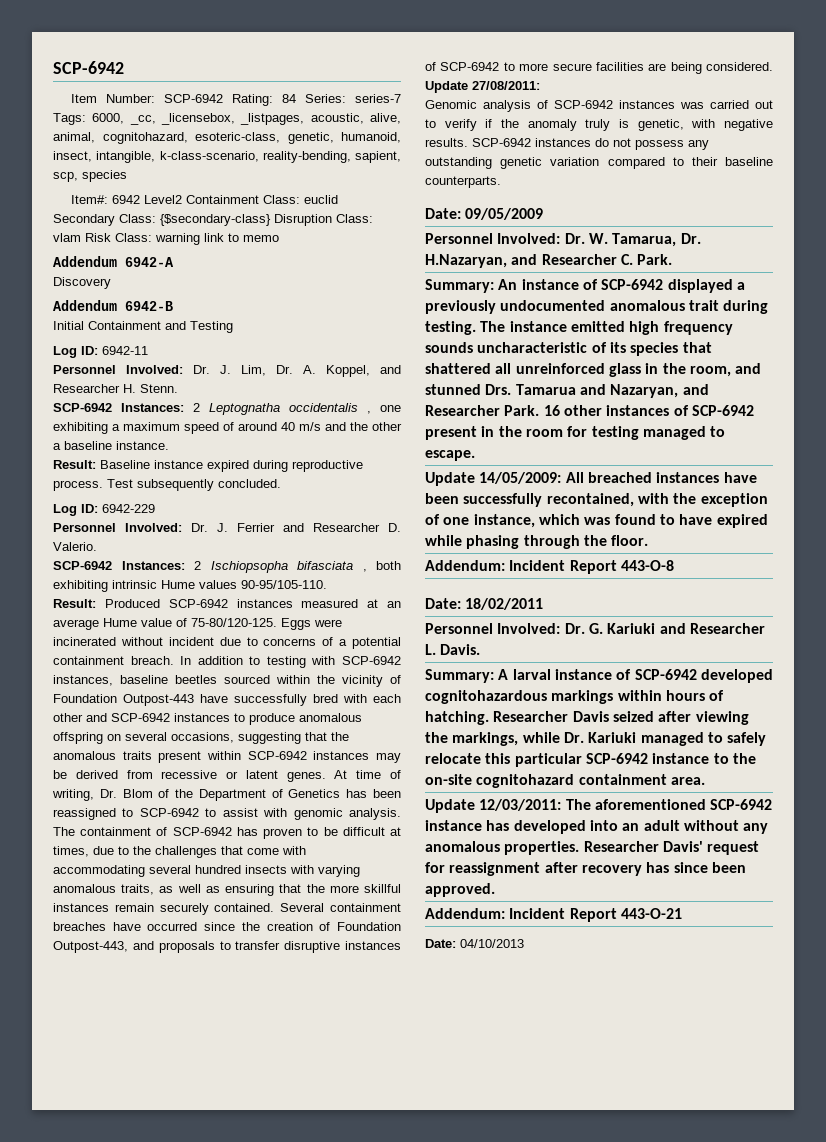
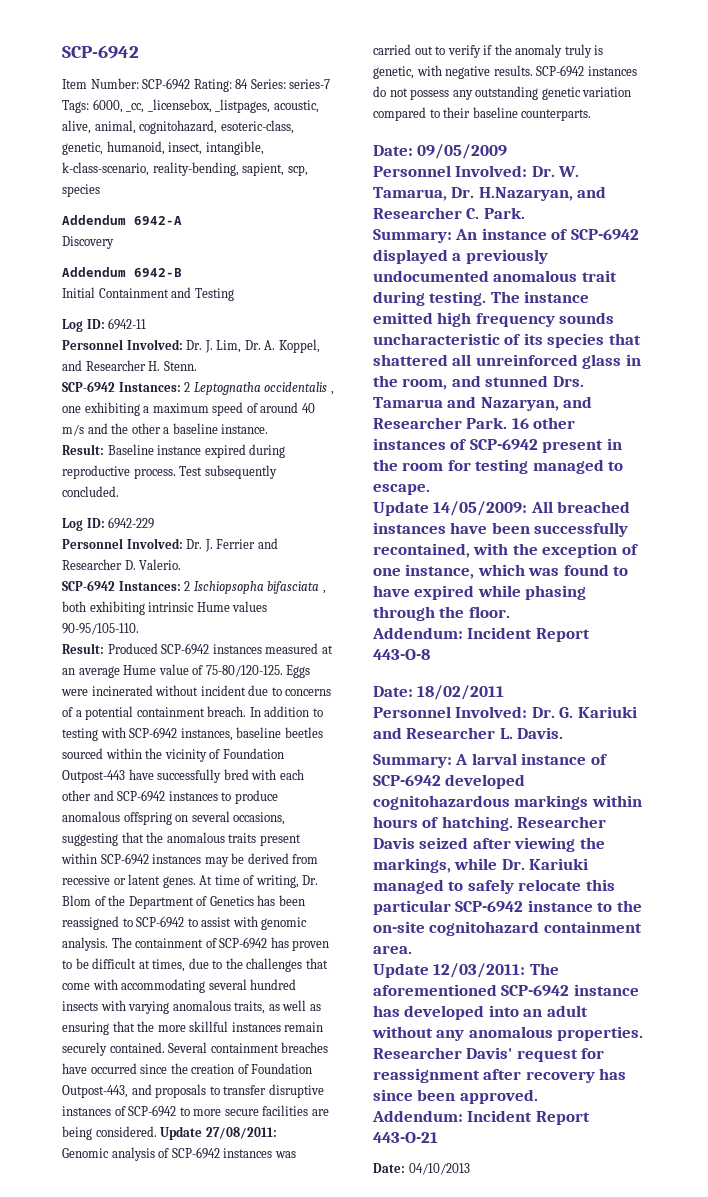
[70,195,338,204] [53,214,373,226] [53,233,279,245] // Item#: 6942 Level2 Containment Class: euclid Secondary Class: {$secondary-class} Disruption Class: vlam Risk Class: warning link to memo -> (100, 190) none

